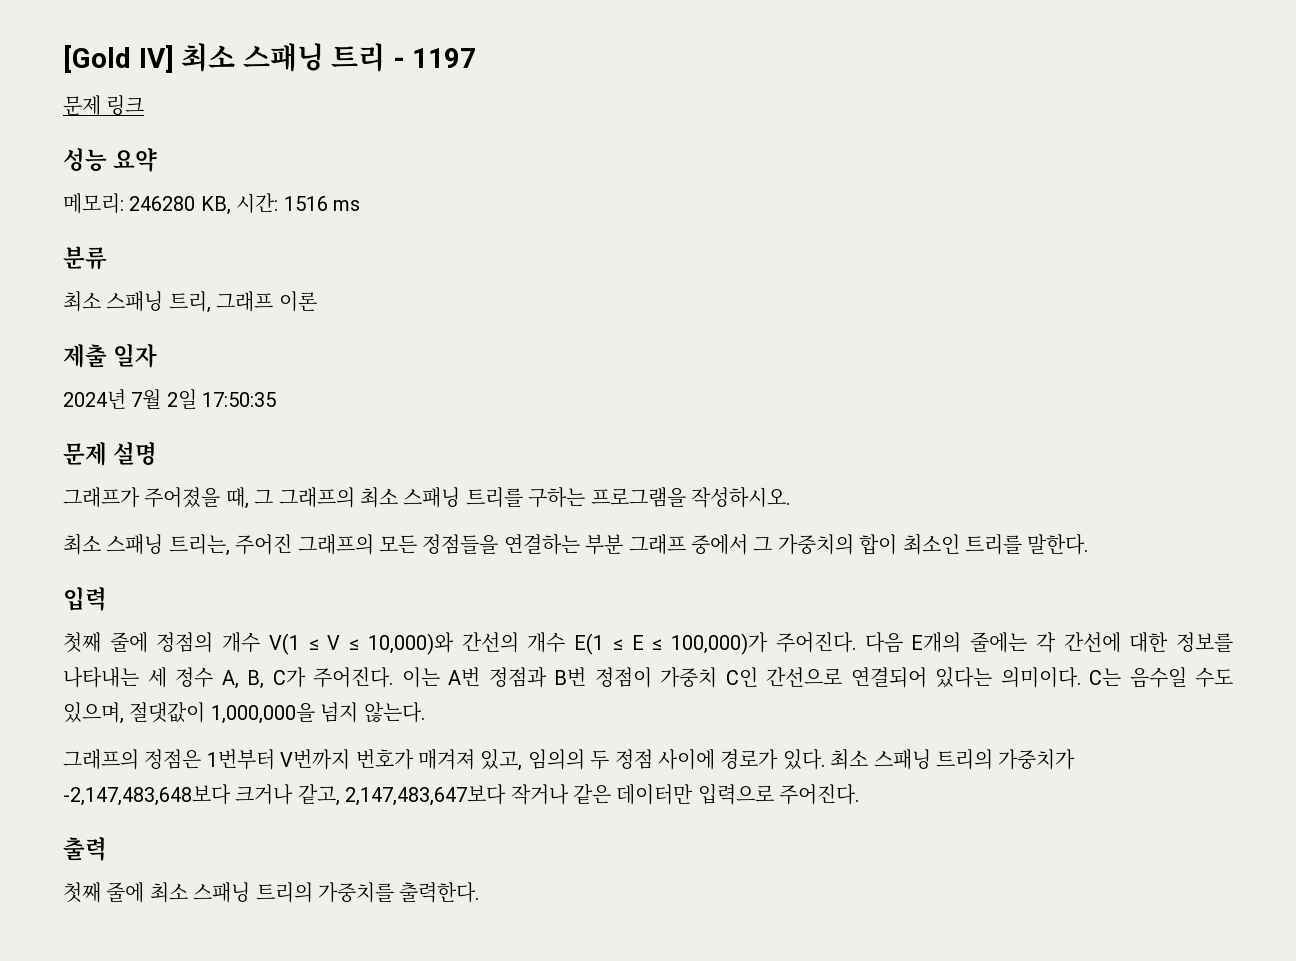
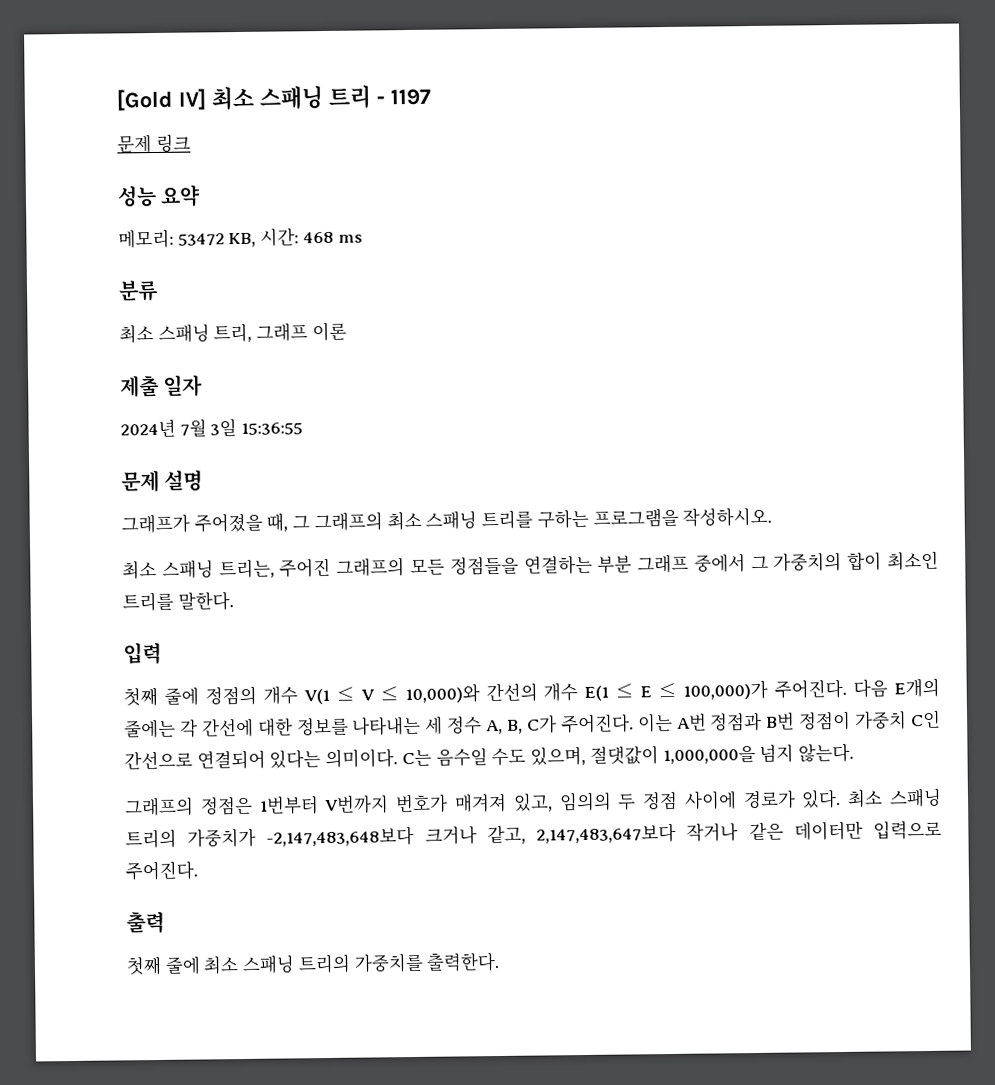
[129,196,196,211] 246280 -> [177,233,225,246] 53472
[283,196,328,211] 1516 -> [302,231,334,244] 468
[166,389,277,409] 2일 17:50:35 -> [210,419,304,437] 3일 15:36:55

